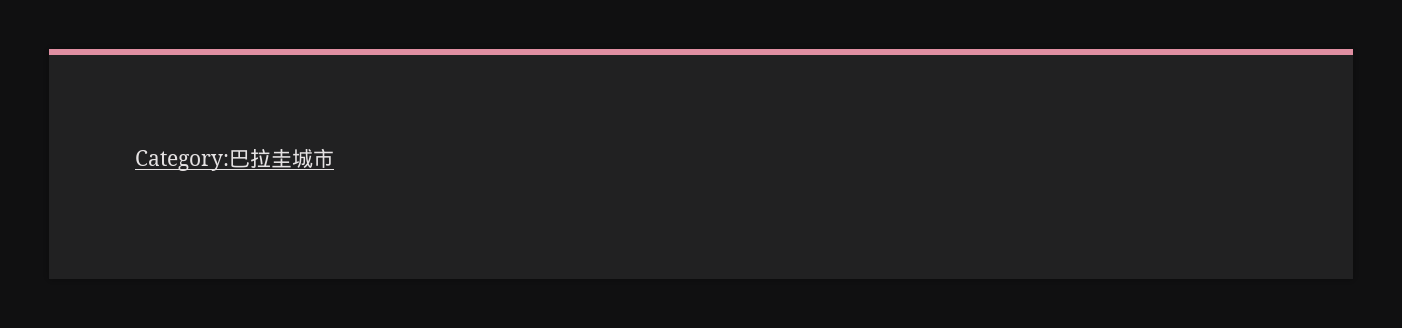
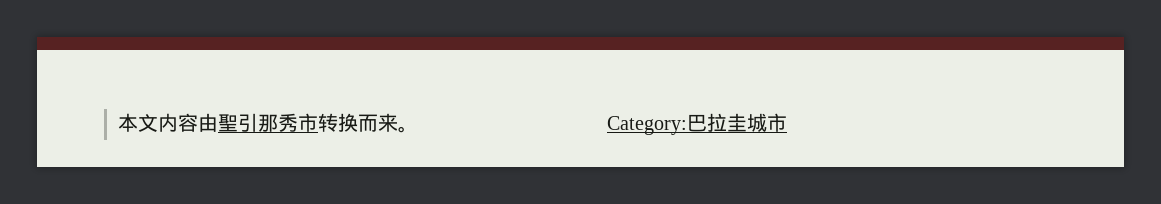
(135, 160) none -> [118,113,419,133] 本文内容由聖引那秀市转换而来。 //

